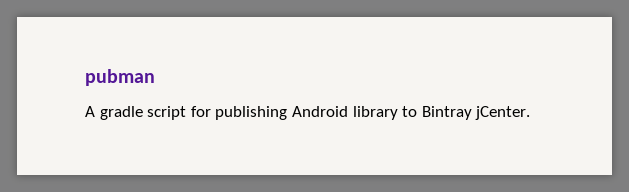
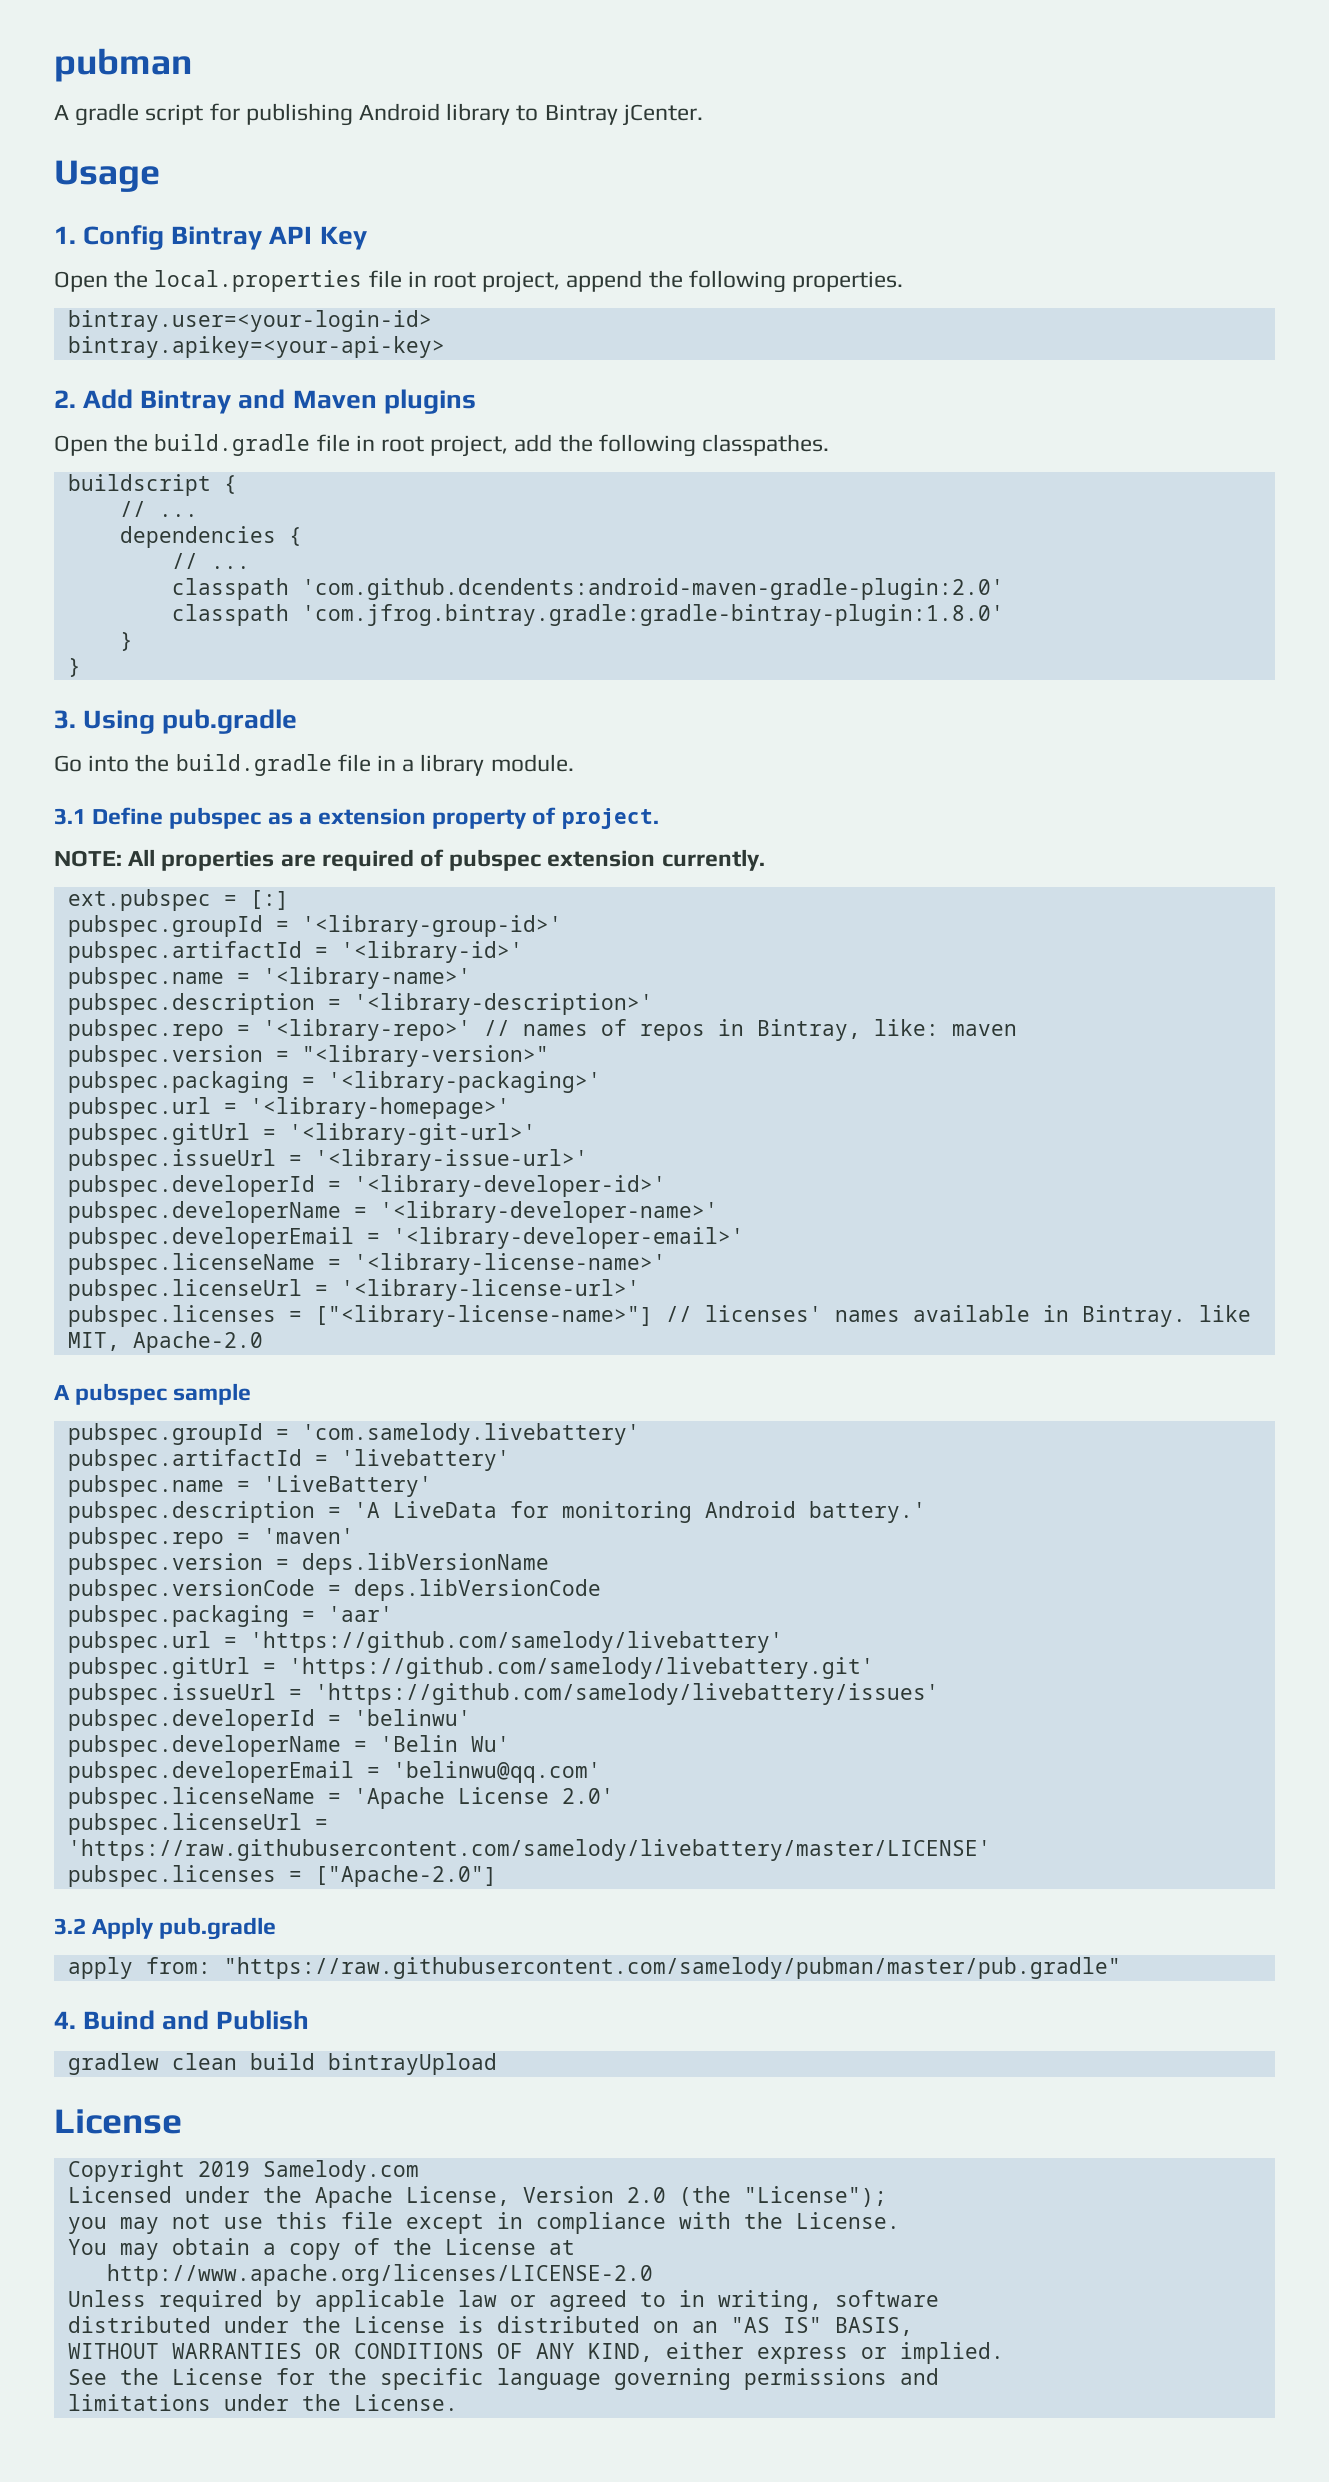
(531, 113) none -> [54,160,160,192] [54,225,367,250] [54,270,904,293] [67,310,432,332] [67,336,445,358] [54,389,476,414] [54,434,830,457] [67,474,237,496] [119,501,198,517] [119,526,302,548] [171,553,250,569] [171,578,1004,600] [171,604,1004,626] [119,632,133,651] [67,658,81,677] [54,709,298,734] [54,754,574,776] [54,807,659,829] [54,849,765,871] [67,889,289,911] [67,915,562,937] [67,941,523,963] [67,967,471,989] [67,993,653,1015] [67,1019,1017,1041] [67,1045,549,1067] [67,1071,601,1093] [67,1097,510,1119] [67,1123,536,1145] [67,1149,588,1171] [67,1175,666,1197] [67,1201,718,1223] [67,1227,744,1249] [67,1253,666,1275] [67,1279,640,1301] [67,1305,1251,1327] [67,1331,263,1353] [54,1383,252,1405] [67,1423,640,1445] [67,1449,510,1471] [67,1475,432,1497] [67,1501,926,1523] [67,1527,354,1549] [67,1553,549,1575] [67,1579,601,1601] [67,1605,393,1627] [67,1631,783,1653] [67,1657,874,1679] [67,1683,939,1705] [67,1709,471,1731] [67,1735,510,1757] [67,1761,601,1783] [67,1787,614,1809] [67,1813,328,1835] [67,1839,991,1861] [67,1865,497,1887] [54,1917,277,1940] [67,1957,1121,1979] [54,2010,310,2030] [67,2053,497,2075] [54,2109,182,2134] [67,2160,419,2182] [67,2186,887,2208] [67,2212,900,2234] [67,2238,575,2260] [106,2264,653,2286] [67,2290,939,2312] [67,2316,913,2336] [67,2342,1004,2364] [67,2368,939,2390] [67,2394,458,2411] // Usage // 1. Config Bintray API Key // Open the local.properties file in root project, append the following properties. // bintray.user=<your-login-id> // bintray.apikey=<your-api-key> // 2. Add Bintray and Maven plugins // Open the build.gradle file in root project, add the following classpathes. // buildscript { // // ... // dependencies { // // ... // classpath 'com.github.dcendents:android-maven-gradle-plugin:2.0' // classpath 'com.jfrog.bintray.gradle:gradle-bintray-plugin:1.8.0' // } // } // 3. Using pub.gradle // Go into the build.gradle file in a library module. // 3.1 Define pubspec as a extension property of project. // NOTE: All properties are required of pubspec extension currently. // ext.pubspec = [:] // pubspec.groupId = '<library-group-id>' // pubspec.artifactId = '<library-id>' // pubspec.name = '<library-name>' // pubspec.description = '<library-description>' // pubspec.repo = '<library-repo>' // names of repos in Bintray, like: maven // pubspec.version = "<library-version>" // pubspec.packaging = '<library-packaging>' // pubspec.url = '<library-homepage>' // pubspec.gitUrl = '<library-git-url>' // pubspec.issueUrl = '<library-issue-url>' // pubspec.developerId = '<library-developer-id>' // pubspec.developerName = '<library-developer-name>' // pubspec.developerEmail = '<library-developer-email>' // pubspec.licenseName = '<library-license-name>' // pubspec.licenseUrl = '<library-license-url>' // pubspec.licenses = ["<library-license-name>"] // licenses' names available in Bintray. like MIT, Apache-2.0 // A pubspec sample // pubspec.groupId = 'com.samelody.livebattery' // pubspec.artifactId = 'livebattery' // pubspec.name = 'LiveBattery' // pubspec.description = 'A LiveData for monitoring Android battery.' // pubspec.repo = 'maven' // pubspec.version = deps.libVersionName // pubspec.versionCode = deps.libVersionCode // pubspec.packaging = 'aar' // pubspec.url = 'https://github.com/samelody/livebattery' // pubspec.gitUrl = 'https://github.com/samelody/livebattery.git' // pubspec.issueUrl = 'https://github.com/samelody/livebattery/issues' // pubspec.developerId = 'belinwu' // pubspec.developerName = 'Belin Wu' // pubspec.developerEmail = 'belinwu@qq.com' // pubspec.licenseName = 'Apache License 2.0' // pubspec.licenseUrl = 'https://raw.githubusercontent.com/samelody/livebattery/master/LICENSE' // pubspec.licenses = ["Apache-2.0"] // 3.2 Apply pub.gradle // apply from: "https://raw.githubusercontent.com/samelody/pubman/master/pub.gradle" // 4. Buind and Publish // gradlew clean build bintrayUpload // License // Copyright 2019 Samelody.com // Licensed under the Apache License, Version 2.0 (the "License"); // you may not use this file except in compliance with the License. // You may obtain a copy of the License at // http://www.apache.org/licenses/LICENSE-2.0 // Unless required by applicable law or agreed to in writing, software // distributed under the License is distributed on an "AS IS" BASIS, // WITHOUT WARRANTIES OR CONDITIONS OF ANY KIND, either express or implied. // See the License for the specific language governing permissions and // limitations under the License.

